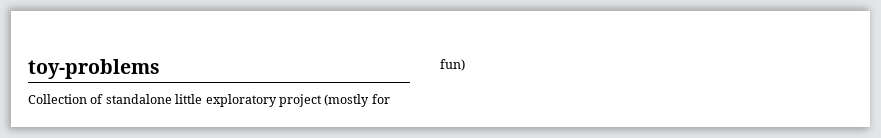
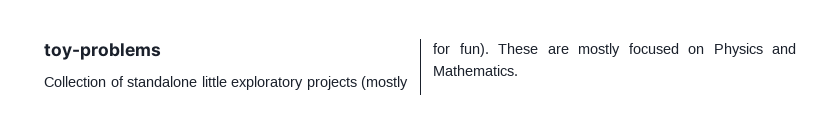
[278,94,322,107] project -> [306,76,357,90] projects
[440,59,465,71] fun) -> [459,43,796,57] [433,65,518,76] fun). These are mostly focused on Physics and Mathematics.

